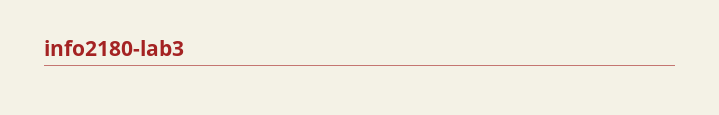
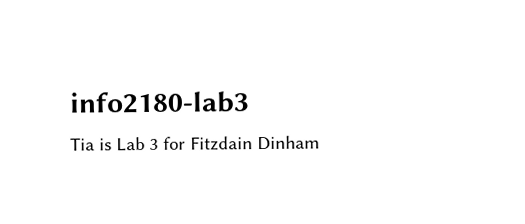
(184, 48) none -> [70,135,320,152] // Tia is Lab 3 for Fitzdain Dinham

